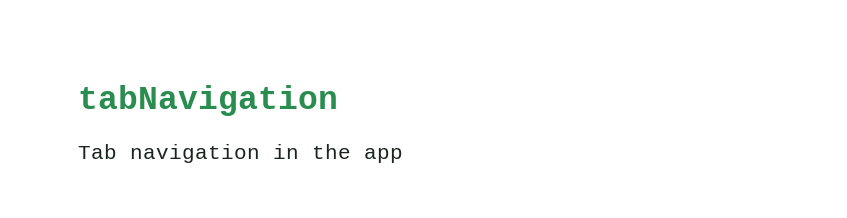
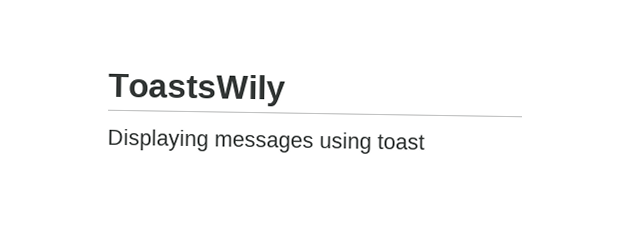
[78,85,338,116] [78,144,403,163] tabNavigation // Tab navigation in the app -> [108,72,286,107] [107,128,425,154] ToastsWily // Displaying messages using toast

